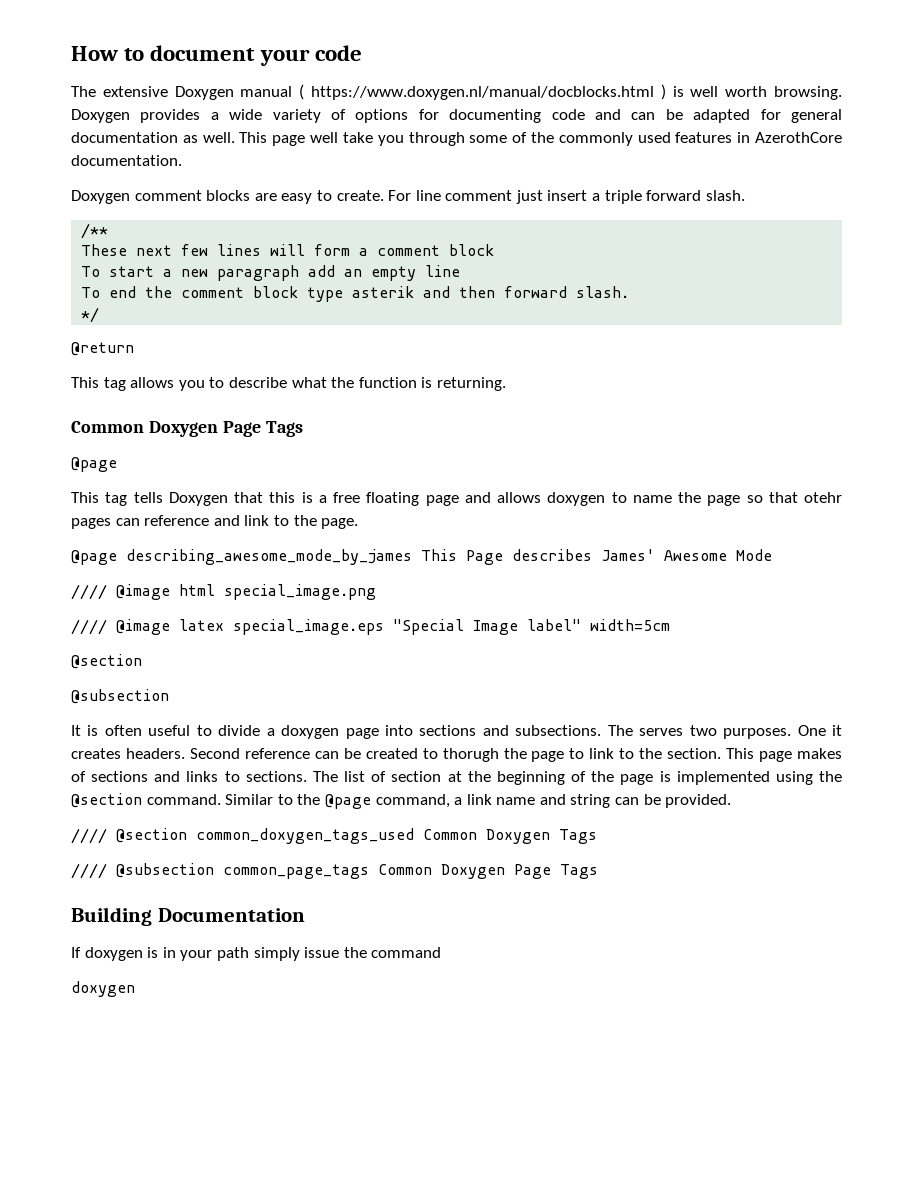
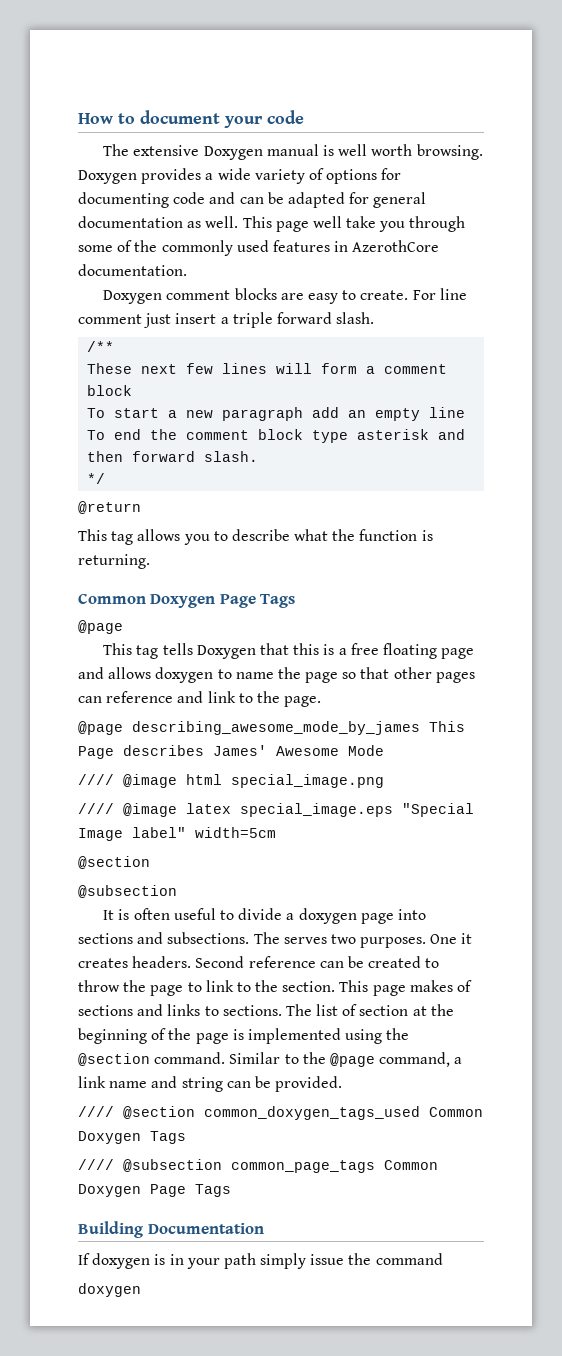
[299,84,666,100] ( https://www.doxygen.nl/manual/docblocks.html ) -> (319, 150) none
[352,286,415,298] asterik -> [357,429,430,440] asterisk
[804,492,842,503] otehr -> [393,667,432,679] other
[442,748,499,762] thorugh -> [78,980,120,992] throw

